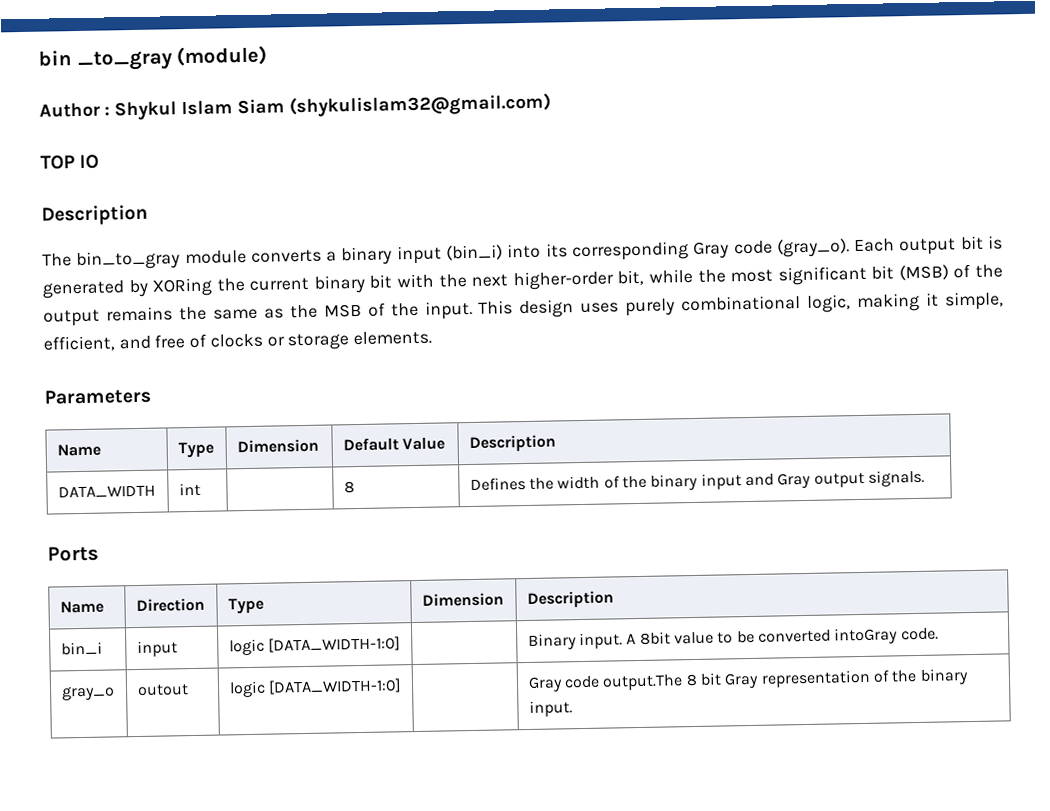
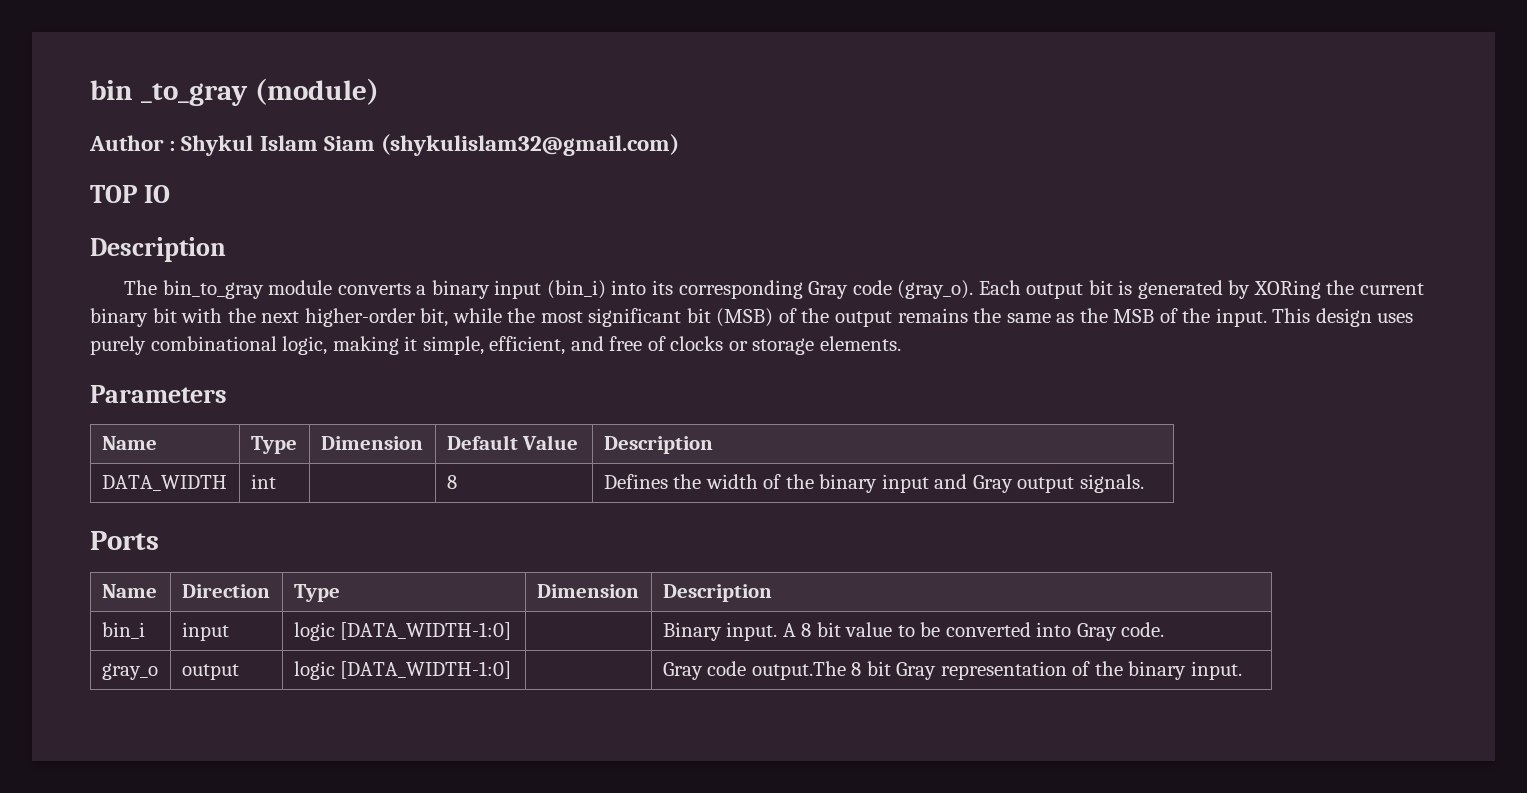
[639,631,671,645] 8bit -> [801,622,841,637] 8 bit
[834,627,899,645] intoGray -> [1036,622,1117,641] into Gray
[136,684,189,697] outout -> [181,664,239,680] output

